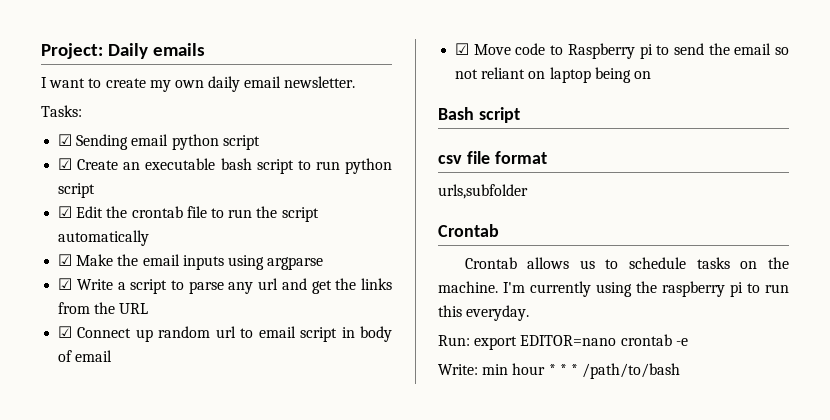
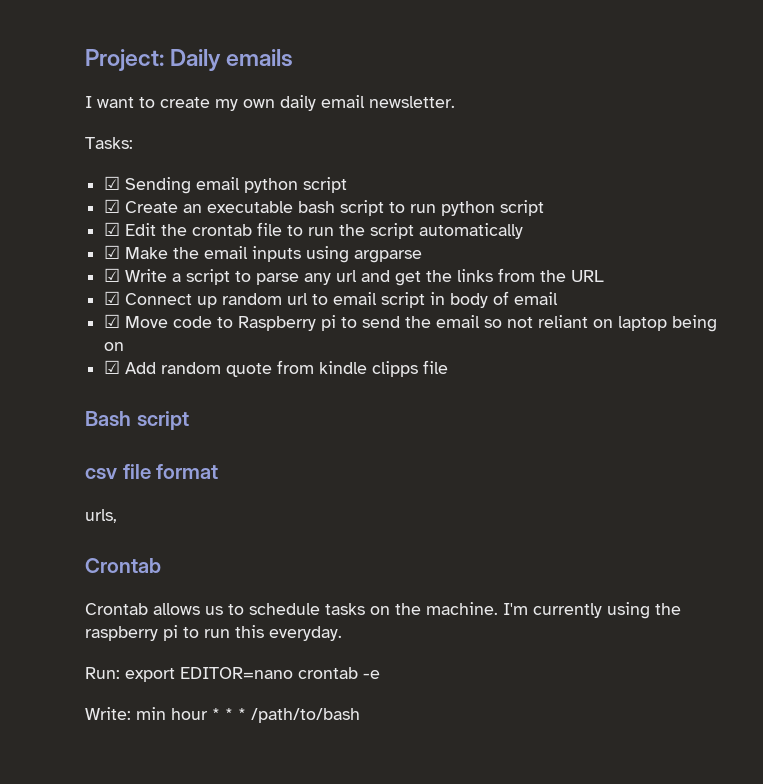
(651, 75) none -> [104,360,449,377] // ☑ Add random quote from kindle clipps file
[438,184,528,199] urls,subfolder -> [85,509,117,523] urls,

